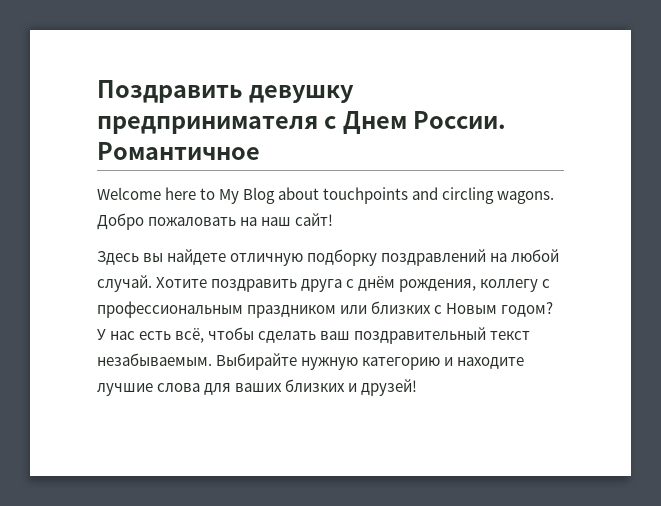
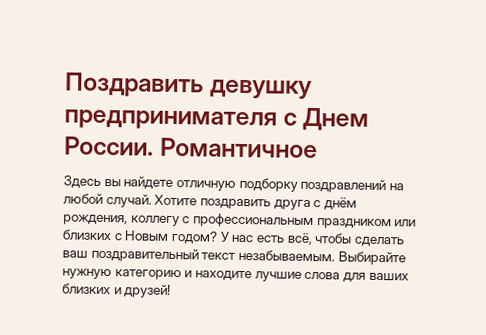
[97,187,555,204] [97,213,334,230] // Welcome here to My Blog about touchpoints and circling wagons. Добро пожаловать на наш сайт! -> (318, 148) none

